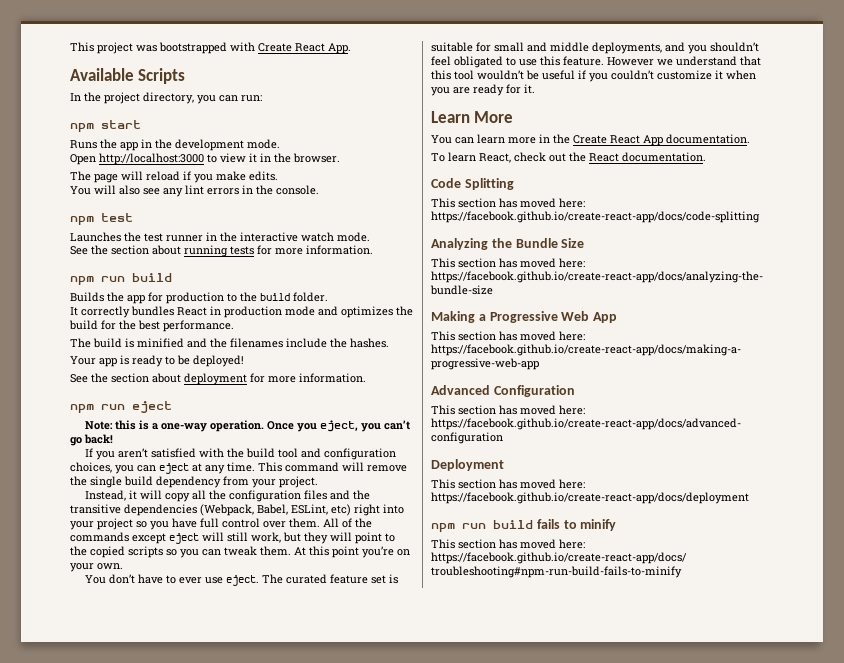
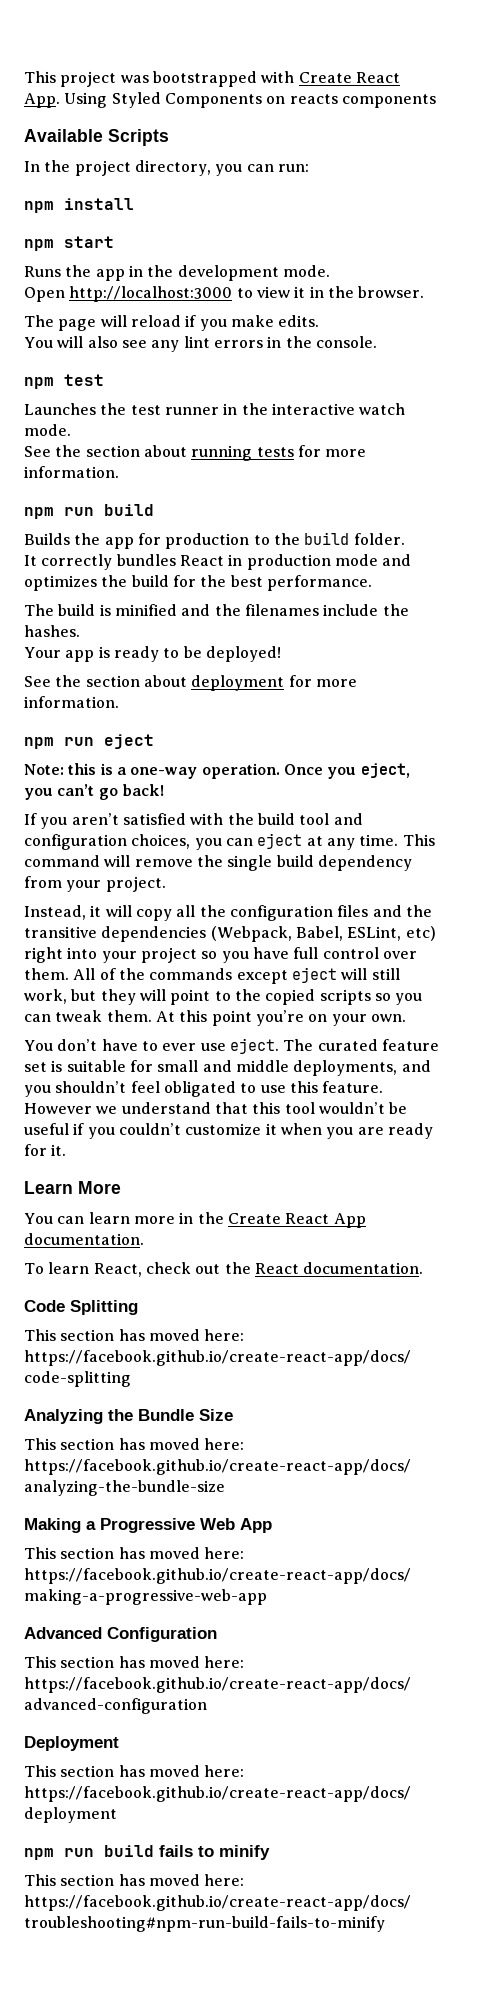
(351, 48) none -> [64,92,436,108] Using Styled Components on reacts components
(262, 98) none -> [24,198,134,213] // npm install

